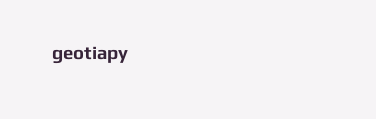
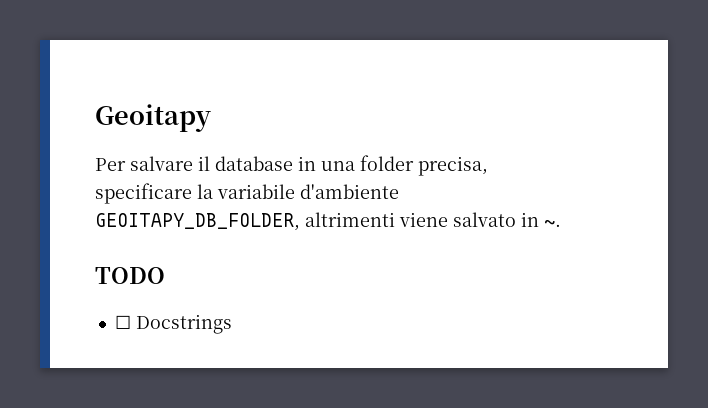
[52,46,128,64] geotiapy -> [95,104,211,132] [95,155,488,176] [95,183,399,204] [95,212,561,231] [95,267,165,284] [114,314,232,334] Geoitapy // Per salvare il database in una folder precisa, specificare la variabile d'ambiente GEOITAPY_DB_FOLDER, altrimenti viene salvato in ~. // TODO // ☐ Docstrings

